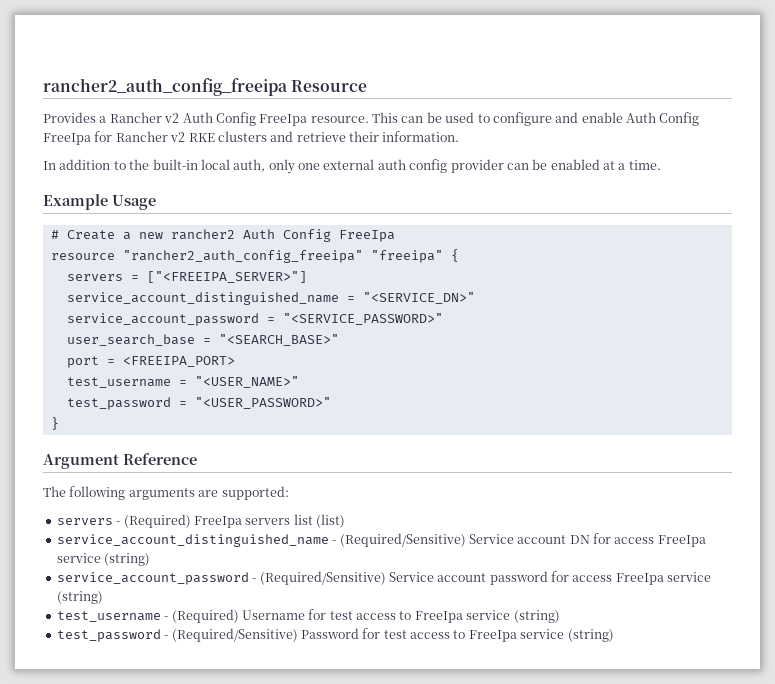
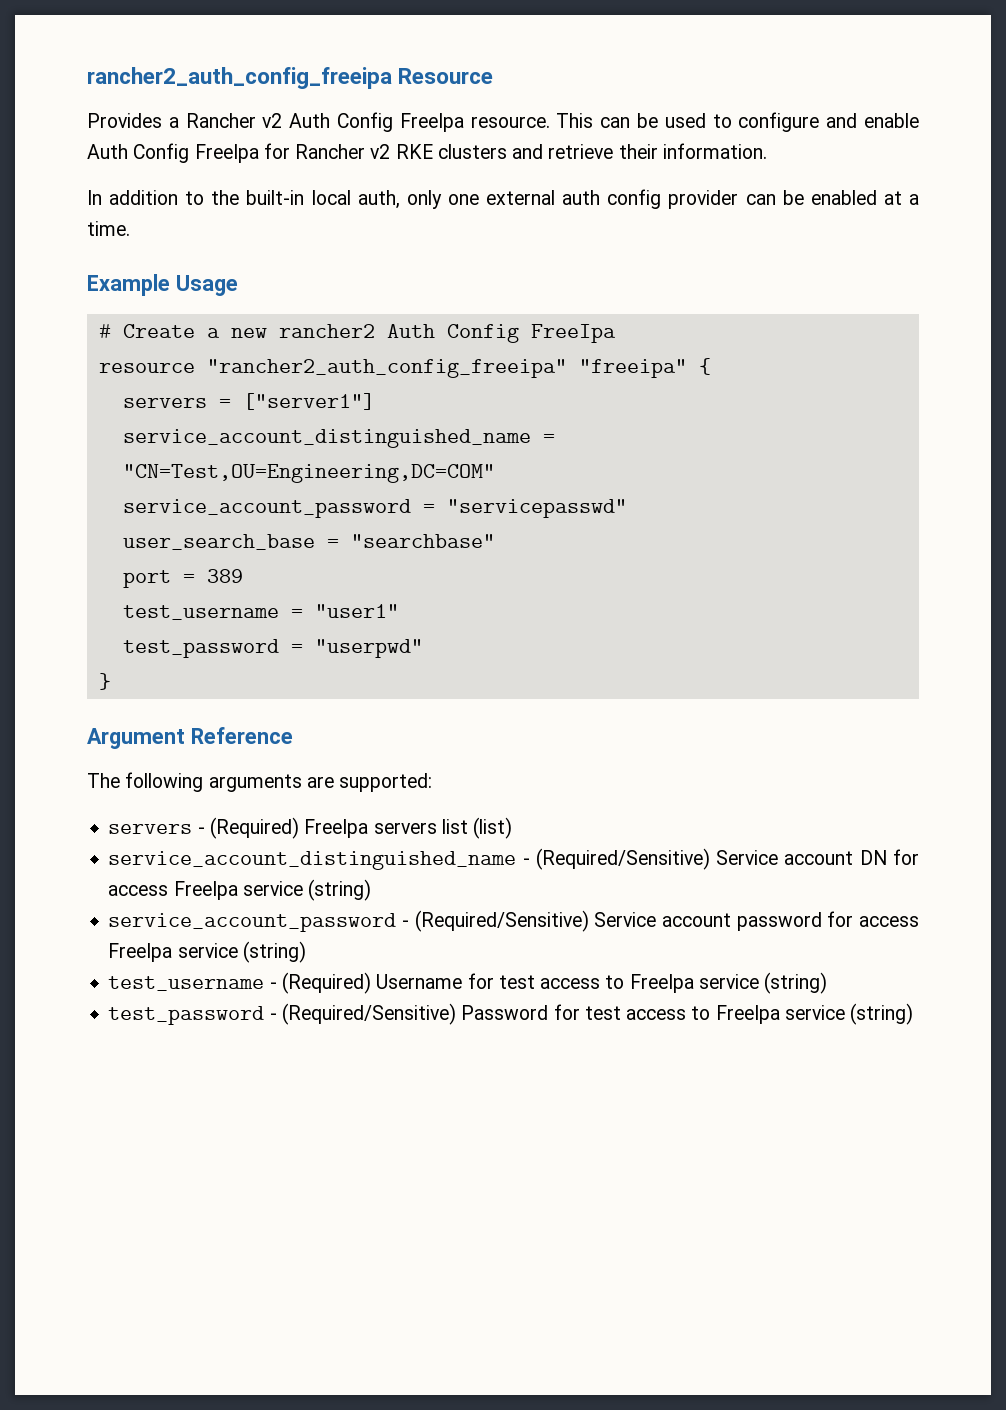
[146,271,307,283] ["<FREEIPA_SERVER>"] -> [242,393,375,410] ["server1"]
[362,292,475,304] "<SERVICE_DN>" -> [122,464,495,483] "CN=Test,OU=Engineering,DC=COM"
[282,313,443,325] "<SERVICE_PASSWORD>" -> [446,499,627,518] "servicepasswd"
[218,334,339,346] "<SEARCH_BASE>" -> [350,534,495,548] "searchbase"
[122,356,235,367] <FREEIPA_PORT> -> [206,569,243,583] 389
[194,376,299,388] "<USER_NAME>" -> [314,604,399,618] "user1"
[194,397,331,409] "<USER_PASSWORD>" -> [314,639,423,658] "userpwd"

